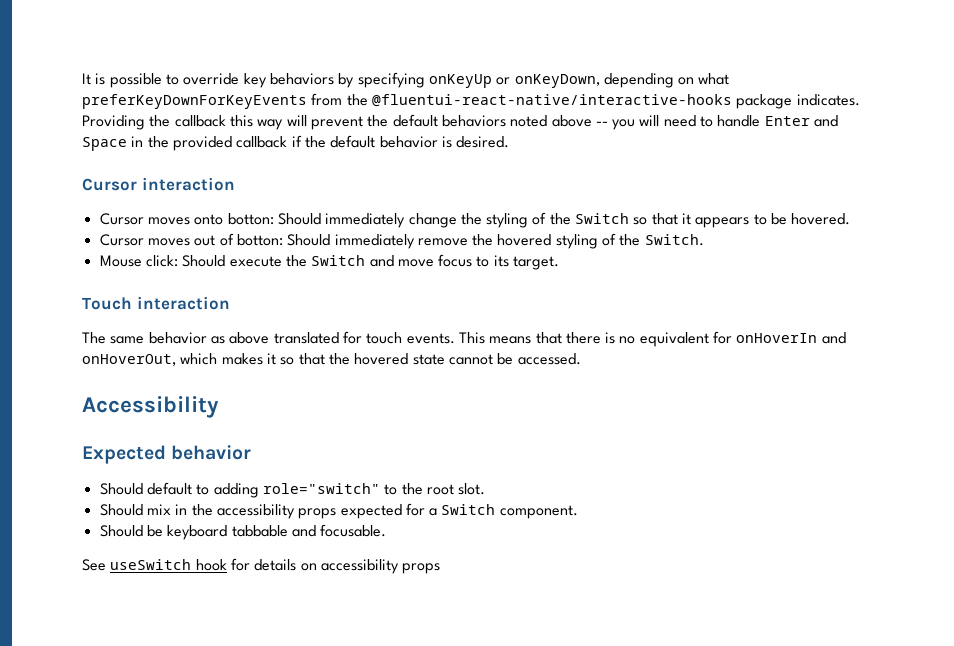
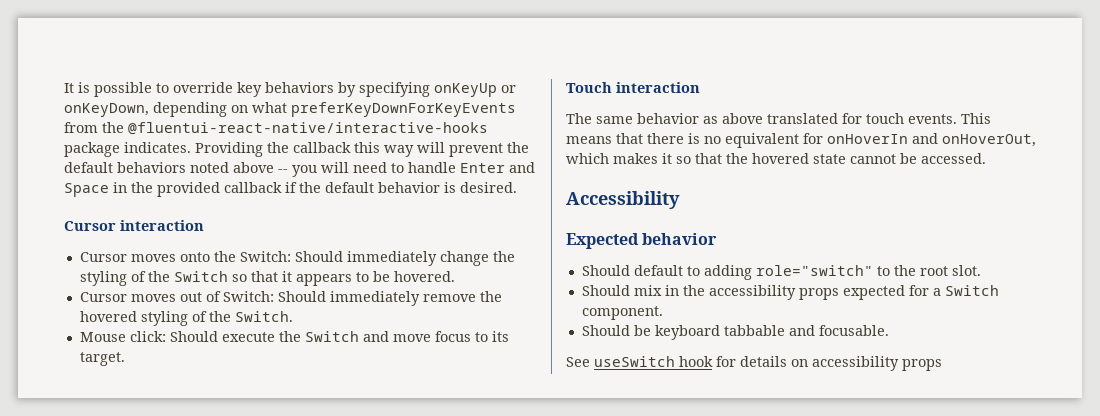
[227,213,274,225] botton: -> [213,251,291,262] the Switch:
[236,234,283,246] botton: -> [222,291,274,302] Switch:

